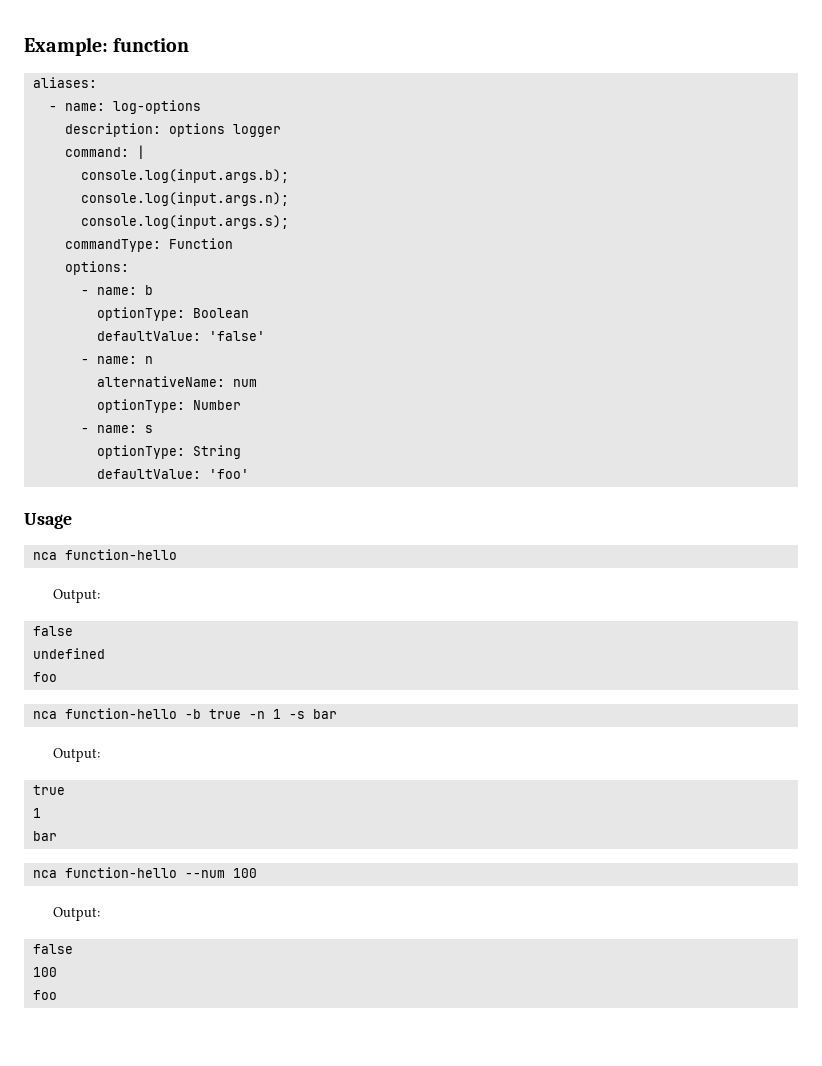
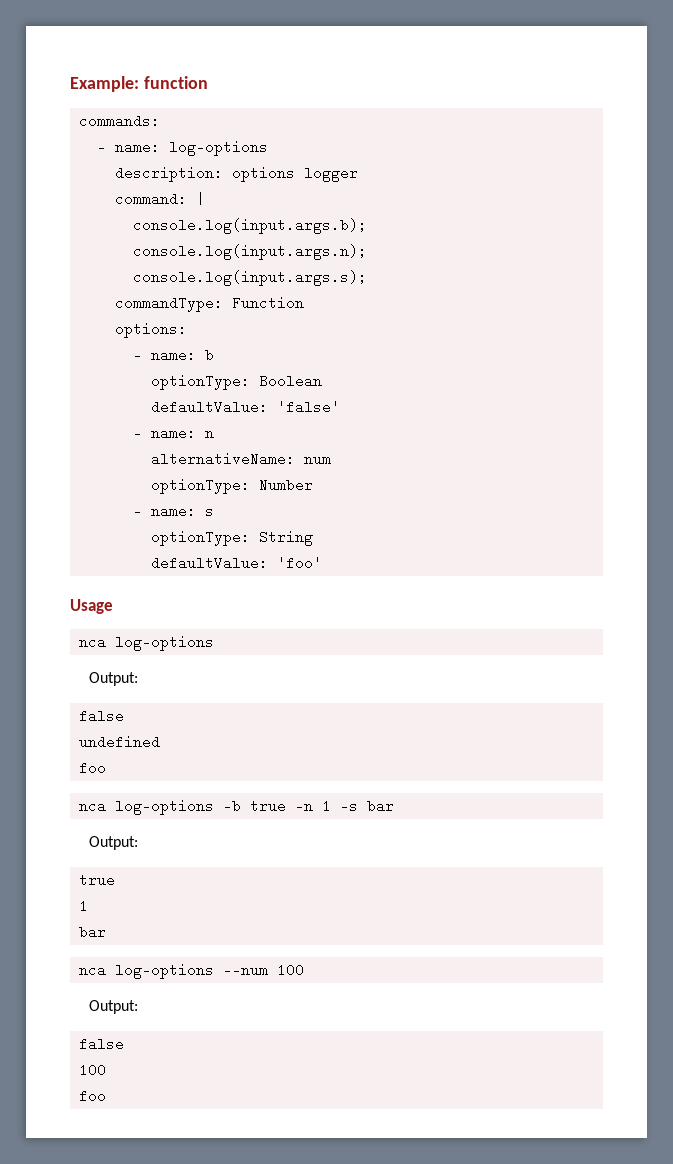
[32,77,97,88] aliases: -> [79,114,161,128] commands:
[64,549,177,560] function-hello -> [115,635,215,651] log-options
[64,708,177,719] function-hello -> [115,799,215,815] log-options
[64,867,177,878] function-hello -> [115,963,215,979] log-options

